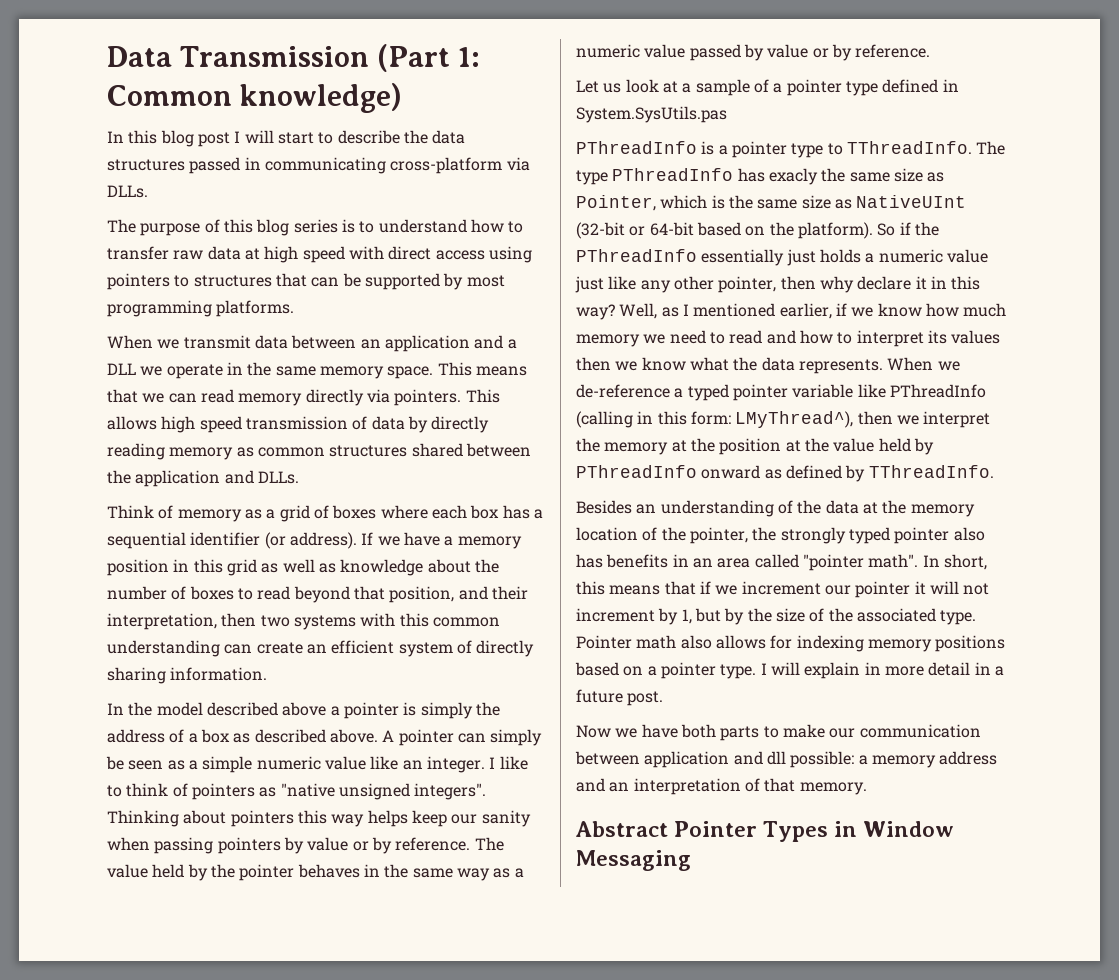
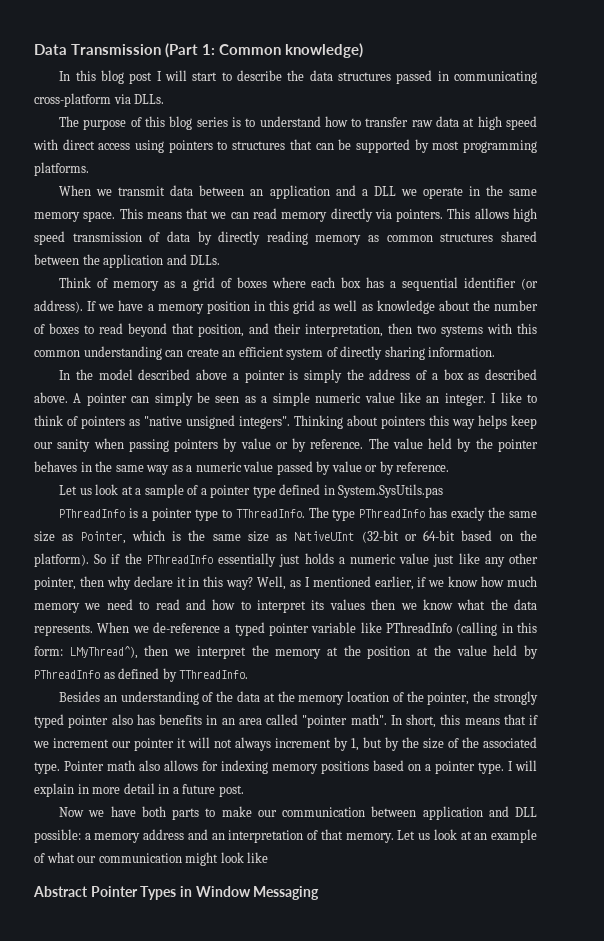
[701,465,761,479] onward -> (100, 674) none
(990, 589) none -> [235,737,271,751] always
[766,751,786,765] dll -> [515,807,537,817] DLL
(867, 788) none -> [397,829,538,843] [34,852,269,866] Let us look at an example of what our communication might look like

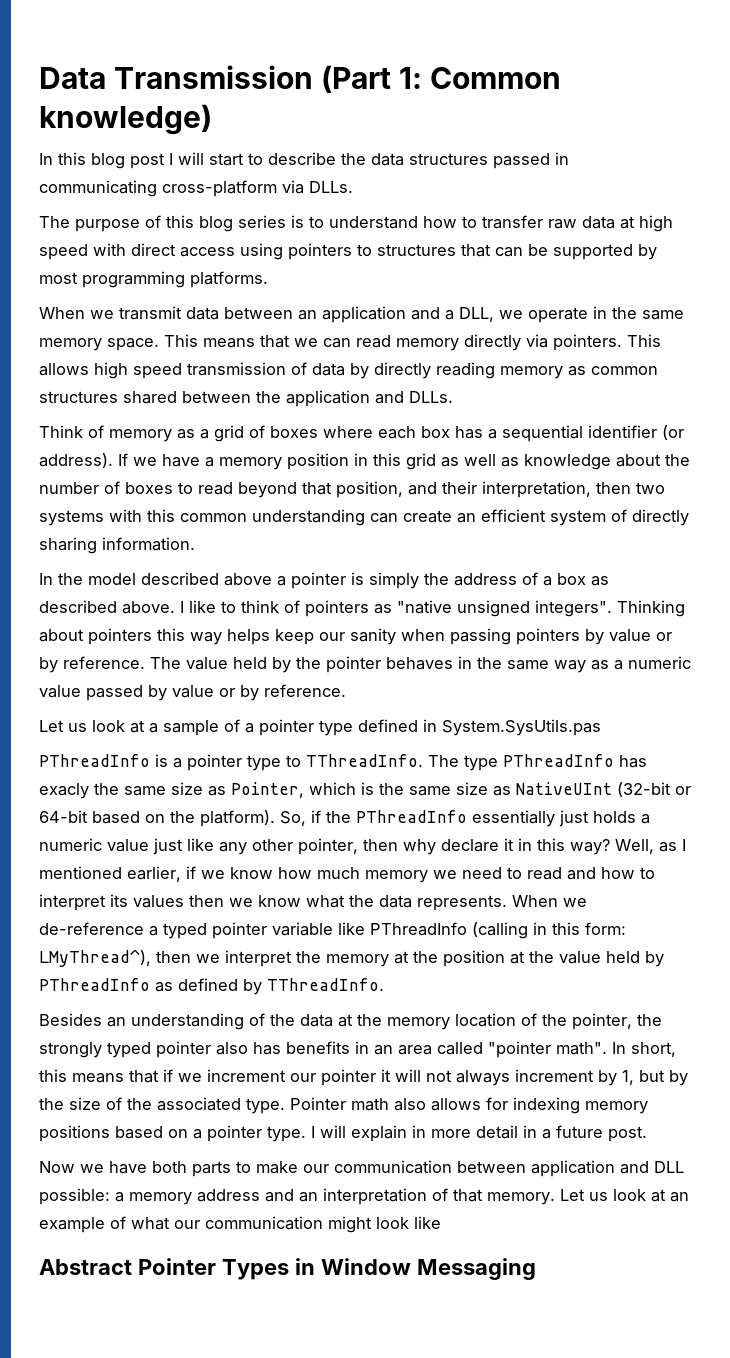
[373,186,396,196] DLL -> [459,307,494,322] DLL,
[73,392,486,406] A pointer can simply be seen as a simple numeric value like an integer. -> (175, 607) none
[94,554,107,564] So -> [280,811,306,826] So,

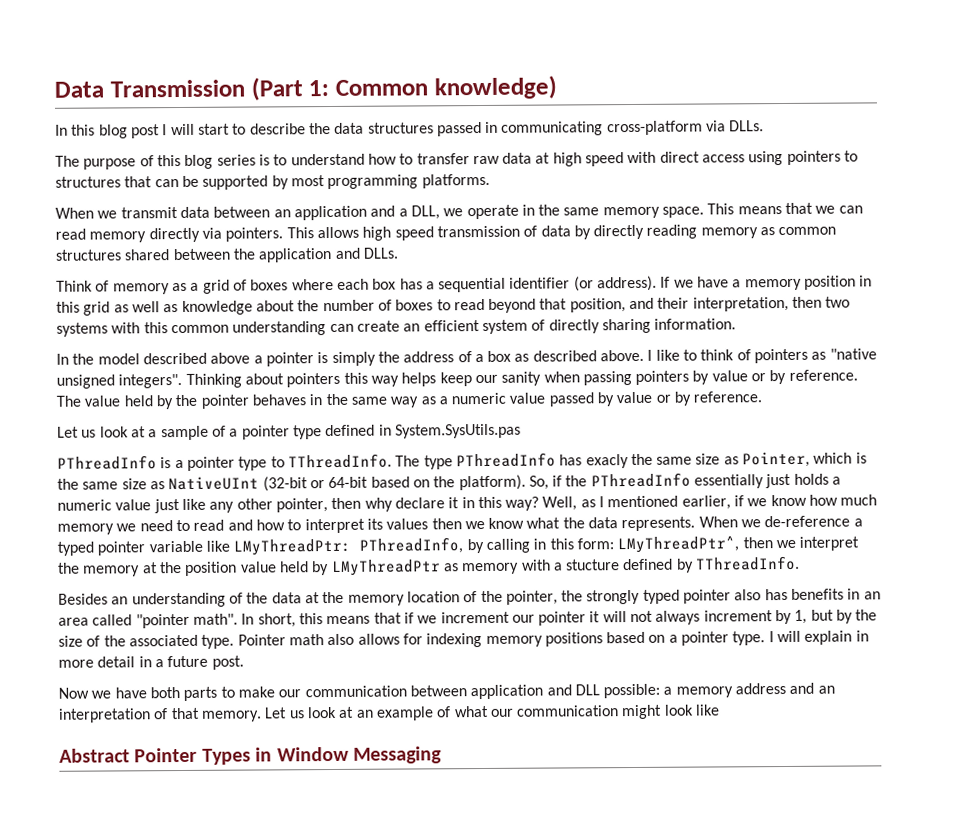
[370,922,528,939] PThreadInfo (calling -> [233,537,530,556] LMyThreadPtr: PThreadInfo, by calling
[39,949,151,967] LMyThread^), -> [617,536,740,554] LMyThreadPtr^,
[510,951,664,967] [39,978,173,992] at the value held by PThreadInfo as -> [240,559,621,577] value held by LMyThreadPtr as memory with a stucture

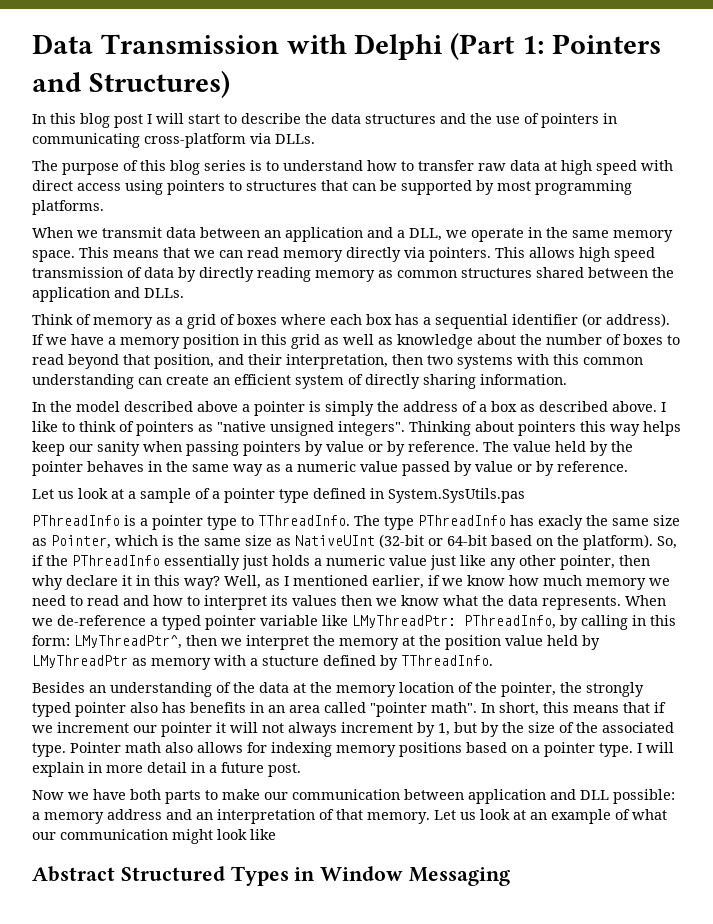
[250,75,557,101] (Part 1: Common knowledge) -> [286,32,661,60] [32,70,230,98] with Delphi (Part 1: Pointers and Structures)
[436,122,482,137] passed -> [440,113,599,128] and the use of pointers
[134,747,198,763] Pointer -> [120,866,225,881] Structured

